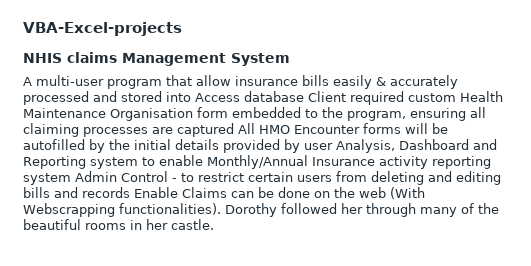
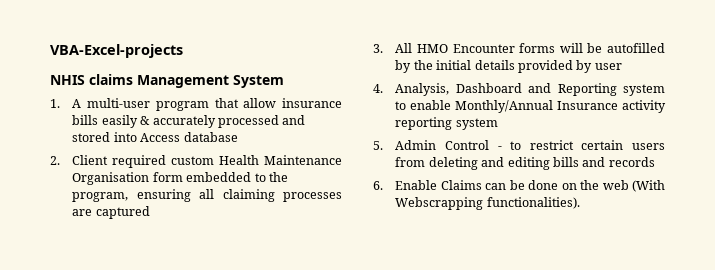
(290, 59) none -> [50,99,60,108] 1.
(304, 96) none -> [50,156,60,165] // 2.
(234, 130) none -> [373,44,383,53] // 3.
(333, 146) none -> [373,84,383,93] // 4.
(71, 179) none -> [373,141,383,150] // 5.
(130, 192) none -> [373,181,383,190] // 6.
[225,203,499,217] [23,219,214,230] Dorothy followed her through many of the beautiful rooms in her castle. -> (580, 203) none

